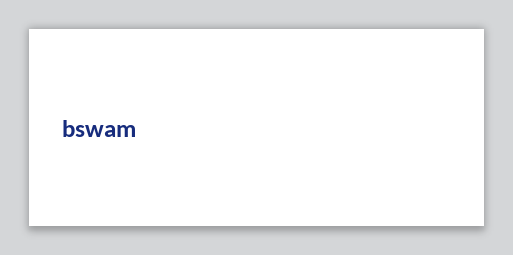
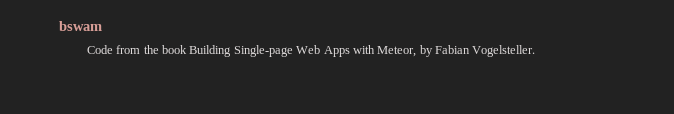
(136, 128) none -> [86,45,536,57] // Code from the book Building Single-page Web Apps with Meteor, by Fabian Vogelsteller.

